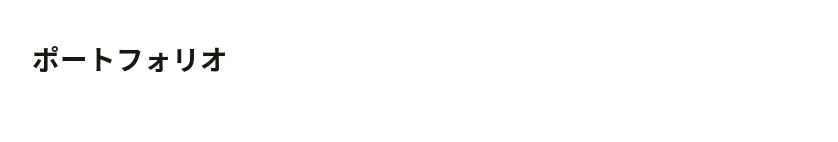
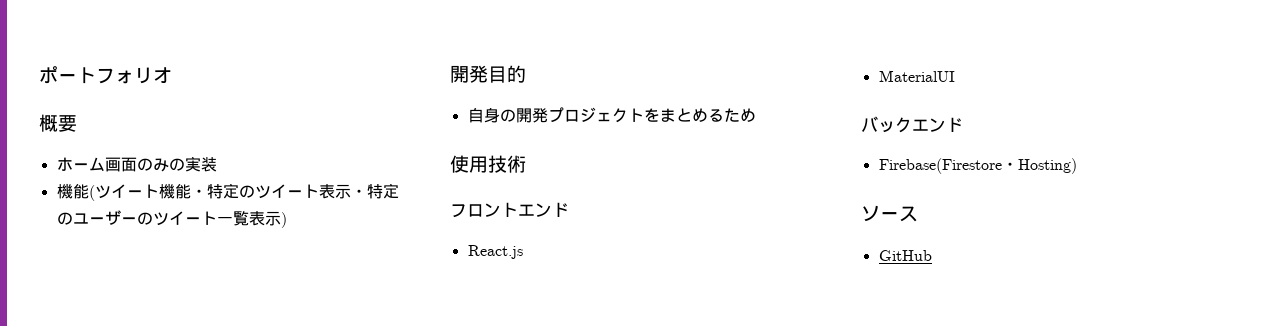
(228, 59) none -> [39,114,77,132] [56,156,217,172] [56,183,399,201] [56,210,287,228] [450,65,526,83] [467,107,756,123] [450,155,526,173] [450,202,569,218] [467,245,523,259] [878,70,955,82] [861,116,963,133] [878,158,1077,174] [861,205,918,222] [878,250,932,261] // 概要 // ホーム画面のみの実装 // 機能(ツイート機能・特定のツイート表示・特定のユーザーのツイート一覧表示) // 開発目的 // 自身の開発プロジェクトをまとめるため // 使用技術 // フロントエンド // React.js // MaterialUI // バックエンド // Firebase(Firestore・Hosting) // ソース // GitHub

